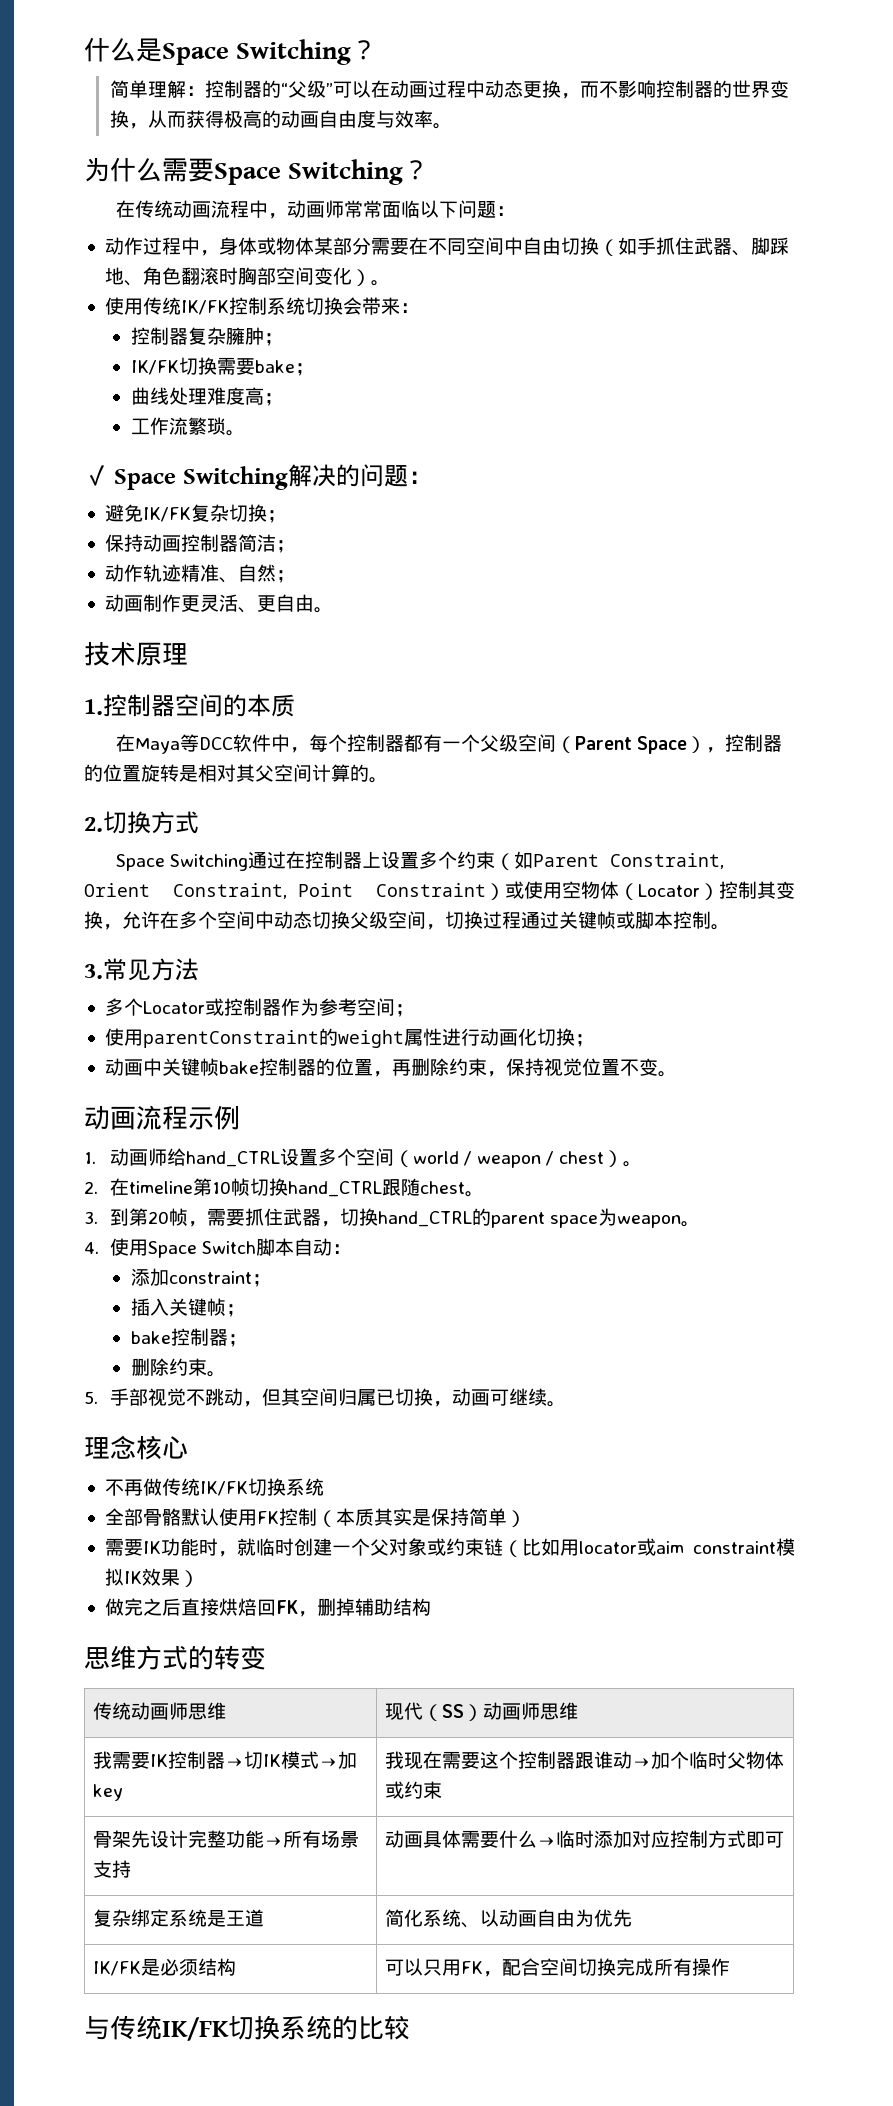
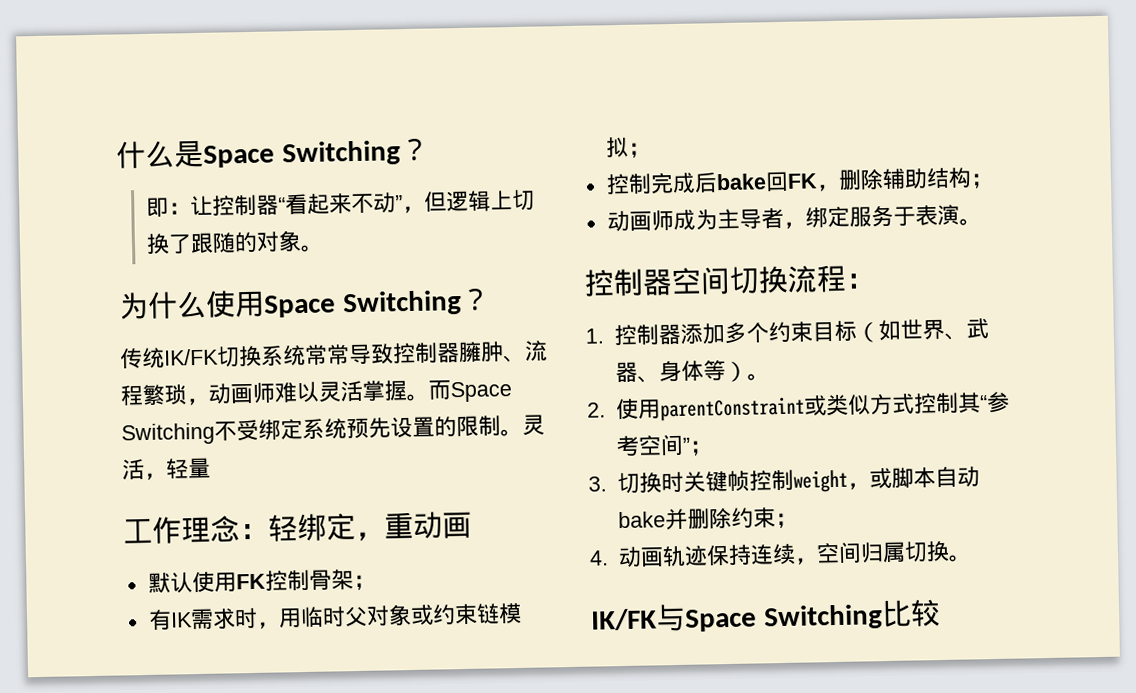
[109,80,789,99] [109,110,433,129] 简单理解：控制器的“父级”可以在动画过程中动态更换，而不影响控制器的世界变换，从而获得极高的动画自由度与效率 -> [146,189,536,217] [146,229,303,255] 即：让控制器“看起来不动”，但逻辑上切换了跟随的对象
[162,158,430,185] [116,200,516,219] [104,237,789,256] [104,267,390,286] [104,297,419,315] [130,327,283,346] [130,357,314,376] [130,387,283,406] [130,417,245,436] [84,464,432,490] [104,504,286,523] [104,534,295,553] [104,564,295,583] [104,594,333,613] [84,641,188,666] [84,694,295,717] [116,734,783,754] [84,764,388,783] [84,811,199,834] [116,851,725,871] [84,881,795,900] [84,911,730,930] [84,958,199,981] [104,998,414,1017] [104,1028,594,1048] [104,1058,677,1077] [84,1105,240,1130] [84,1148,643,1168] [84,1178,484,1197] [84,1208,700,1228] [84,1238,351,1258] [130,1268,271,1287] [130,1298,245,1317] [130,1328,247,1347] [130,1358,226,1377] [84,1388,566,1407] [84,1435,188,1460] [104,1478,324,1496] [104,1508,526,1527] [104,1538,795,1557] [104,1568,199,1587] [104,1598,257,1616] 需要Space Switching？ // 在传统动画流程中，动画师常常面临以下问题： // 动作过程中，身体或物体某部分需要在不同空间中自由切换（如手抓住武器、脚踩地、角色翻滚时胸部空间变化）。 // 使用传统IK/FK控制系统切换会带来： // 控制器复杂臃肿； // IK/FK切换需要bake； // 曲线处理难度高； // 工作流繁琐。 // ✓ Space Switching解决的问题： // 避免IK/FK复杂切换； // 保持动画控制器简洁； // 动作轨迹精准、自然； // 动画制作更灵活、更自由。 // 技术原理 // 1.控制器空间的本质 // 在Maya等DCC软件中，每个控制器都有一个父级空间（Parent Space），控制器的位置旋转是相对其父空间计算的。 // 2.切换方式 // Space Switching通过在控制器上设置多个约束（如Parent Constraint, Orient Constraint, Point Constraint）或使用空物体（Locator）控制其变换，允许在多个空间中动态切换父级空间，切换过程通过关键帧或脚本控制。 // 3.常见方法 // 多个Locator或控制器作为参考空间； // 使用parentConstraint的weight属性进行动画化切换； // 动画中关键帧bake控制器的位置，再删除约束，保持视觉位置不变。 // 动画流程示例 // 1.动画师给hand_CTRL设置多个空间（world / weapon / chest）。 // 2.在timeline第10帧切换hand_CTRL跟随chest。 // 3.到第20帧，需要抓住武器，切换hand_CTRL的parent space为weapon。 // 4.使用Space Switch脚本自动： // 添加constraint； // 插入关键帧； // bake控制器； // 删除约束。 // 5.手部视觉不跳动，但其空间归属已切换，动画可继续。 // 理念核心 // 不再做传统IK/FK切换系统 // 全部骨骼默认使用FK控制（本质其实是保持简单） // 需要IK功能时，就临时创建一个父对象或约束链（比如用locator或aim constraint模拟IK效果） // 做完之后直接烘焙 -> [205,288,491,318] [119,340,548,369] [120,380,513,407] [121,414,545,446] [122,457,211,481] [123,511,472,544] [147,569,376,594] [147,602,522,631] [605,136,651,158] [605,171,767,195] 使用Space Switching？ // 传统IK/FK切换系统常常导致控制器臃肿、流程繁琐，动画师难以灵活掌握。而Space Switching不受绑定系统预先设置的限制。灵活，轻量 // 工作理念：轻绑定，重动画 // 默认使用FK控制骨架； // 有IK需求时，用临时父对象或约束链模拟； // 控制完成后bake
[335,1598,355,1616] 掉 -> [859,169,884,191] 除
[84,1645,266,1670] [92,1702,226,1720] [384,1702,578,1721] [92,1751,357,1769] [92,1784,123,1801] [384,1751,784,1769] [384,1781,442,1799] [92,1830,359,1848] [92,1860,131,1878] [384,1830,784,1848] [92,1909,264,1927] [384,1909,632,1928] [92,1958,236,1976] [384,1958,730,1977] [84,2015,358,2041] // 思维方式的转变 // 传统动画师思维 | 现代（SS）动画师思维 // 我需要IK控制器→切IK模式→加key | 我现在需要这个控制器跟谁动→加个临时父物体或约束 // 骨架先设计完整功能→所有场景支持 | 动画具体需要什么→临时添加对应控制方式即可 // 复杂绑定系统是王道 | 简化系统、以动画自由为优先 // IK/FK是必须结构 | 可以只用FK，配合空间切换完成所有操作 // 与传统IK/FK切换系统的 -> [969,172,994,189] [606,204,982,232] [584,264,875,297] [585,318,990,346] [615,360,771,383] [587,391,1011,422] [616,433,714,457] [588,466,981,495] [618,507,799,531] [589,540,973,568] [590,603,883,632] ； // 动画师成为主导者，绑定服务于表演。 // 控制器空间切换流程： // 1.控制器添加多个约束目标（如世界、武器、身体等）。 // 2.使用parentConstraint或类似方式控制其“参考空间”； // 3.切换时关键帧控制weight，或脚本自动bake并删除约束； // 4.动画轨迹保持连续，空间归属切换。 // IK/FK与Space Switching

